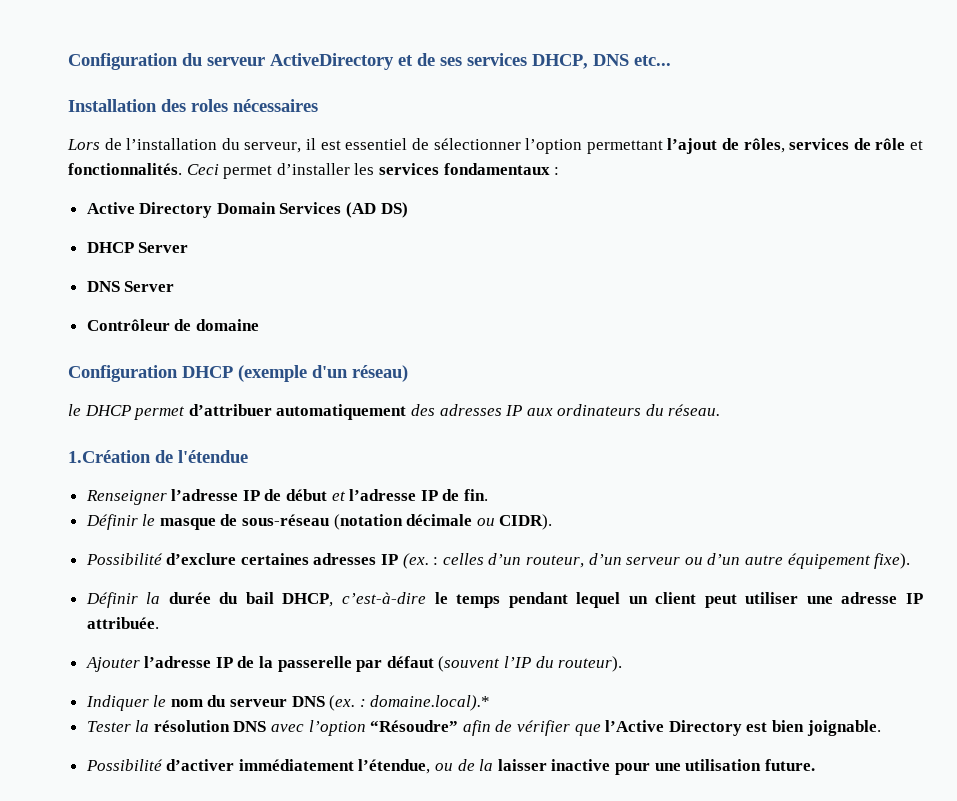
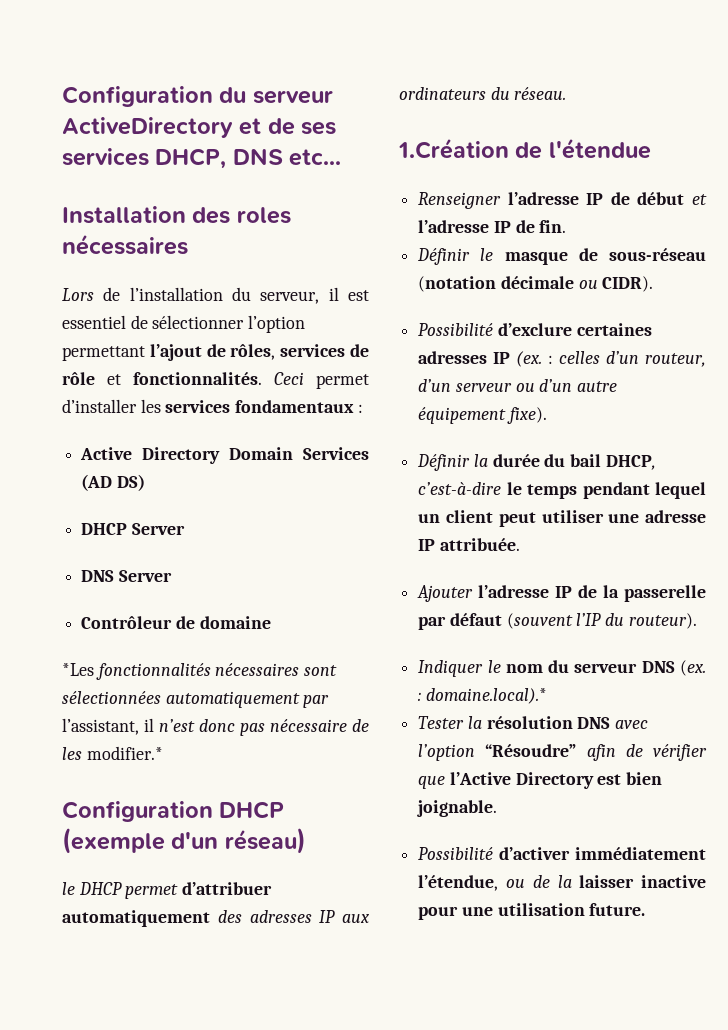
(259, 325) none -> [62,663,338,680] [62,691,330,708] [62,718,369,736] [62,746,163,760] // *Les fonctionnalités nécessaires sont sélectionnées automatiquement par l’assistant, il n’est donc pas nécessaire de les modifier.*

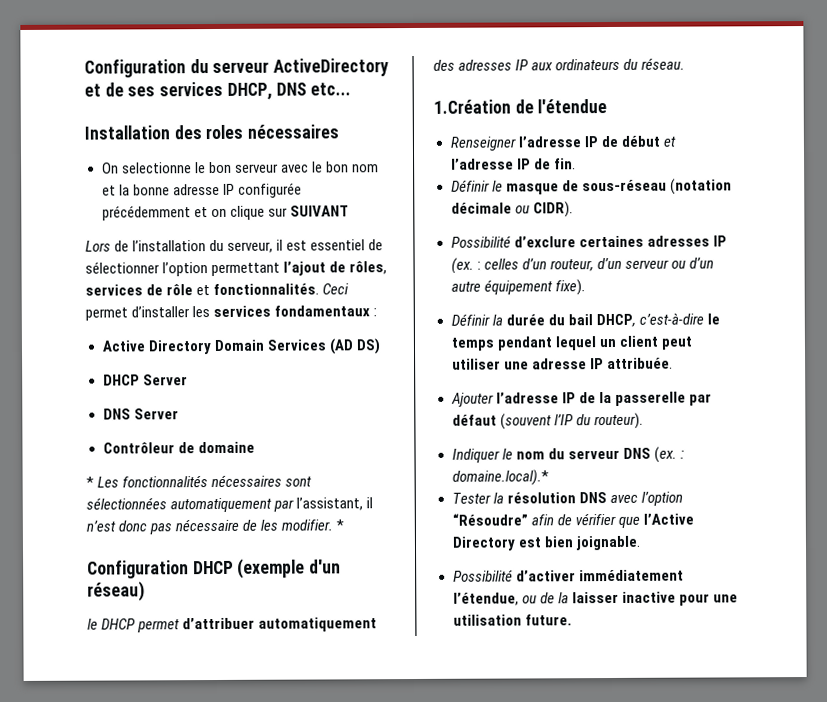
(188, 244) none -> [101,161,379,174] [101,182,302,198] [101,205,349,221] // On selectionne le bon serveur avec le bon nom et la bonne adresse IP configurée précédemment et on clique sur SUIVANT
[62,663,94,676] *Les -> [86,476,120,488] * Les
[86,746,163,760] modifier.* -> [281,519,345,531] modifier. *

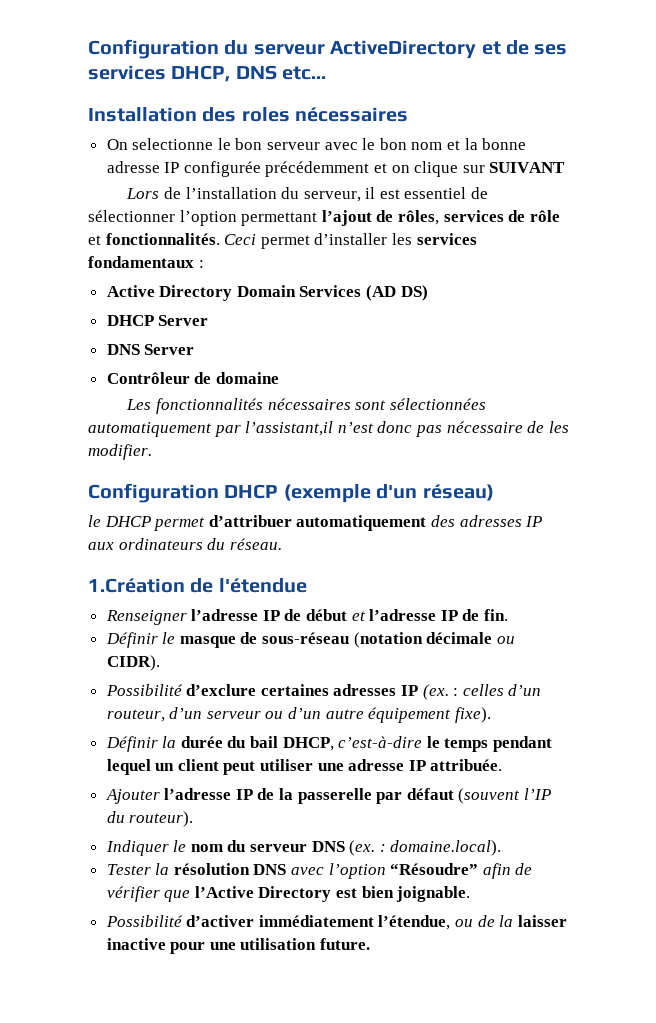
[86,476,94,488] * -> (279, 378) none
[296,497,374,511] l’assistant, il -> [245,421,334,436] l’assistant,il
[336,519,345,531] * -> (152, 452) none
[451,469,549,486] domaine.local).* -> [390,840,502,856] domaine.local).

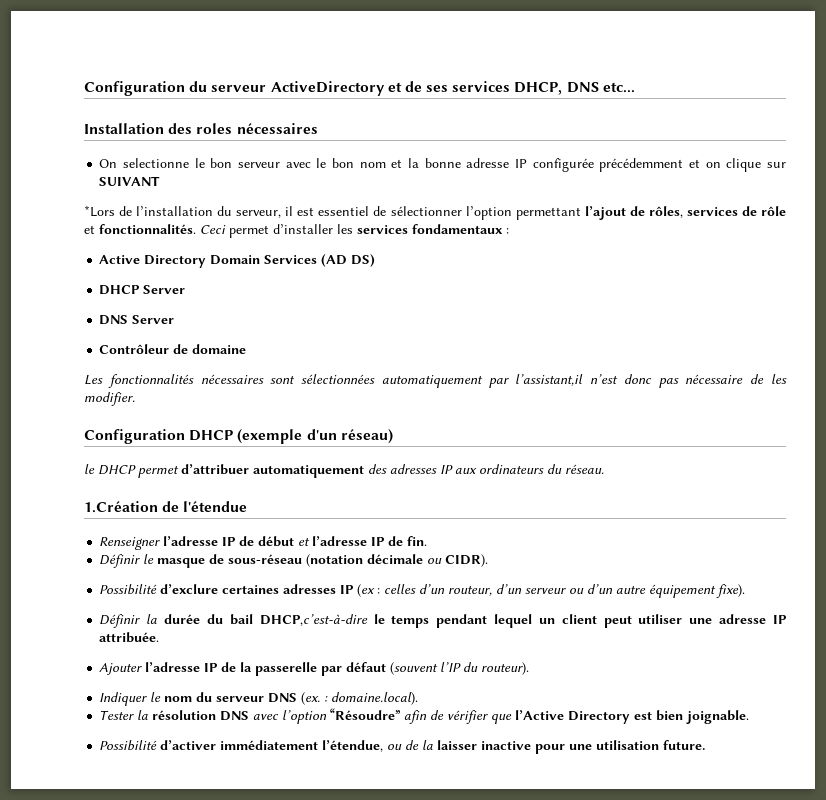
[126,188,160,199] Lors -> [84,205,115,217] *Lors
[422,684,449,700] (ex. -> [357,584,376,597] (ex
[282,736,423,751] DHCP, c’est-à-dire -> [259,614,368,626] DHCP,c’est-à-dire

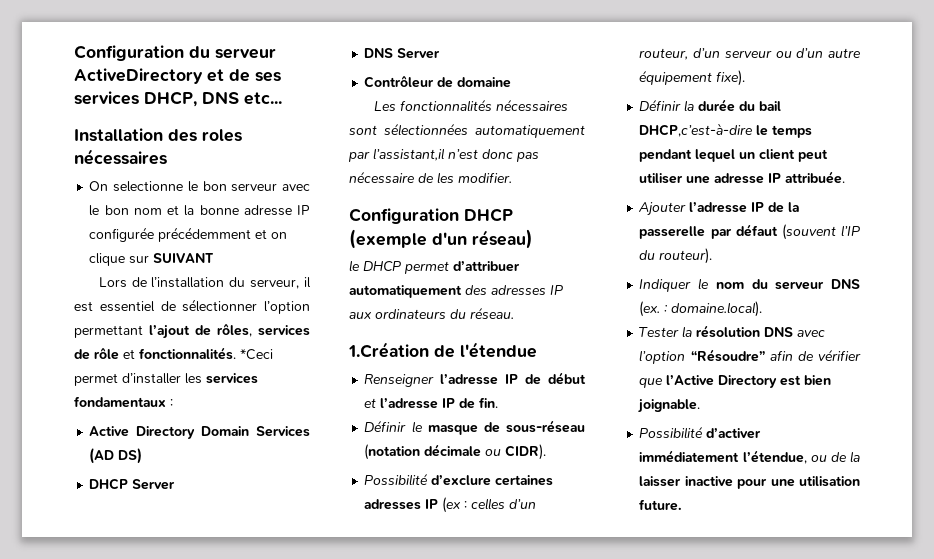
[84,205,115,217] *Lors -> [98,277,127,288] Lors
[200,225,226,234] Ceci -> [240,349,273,360] *Ceci

